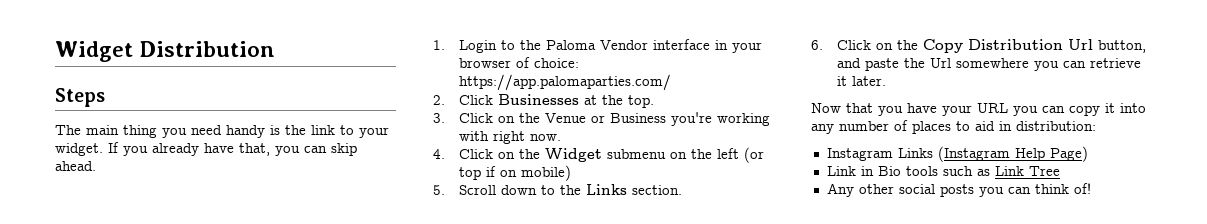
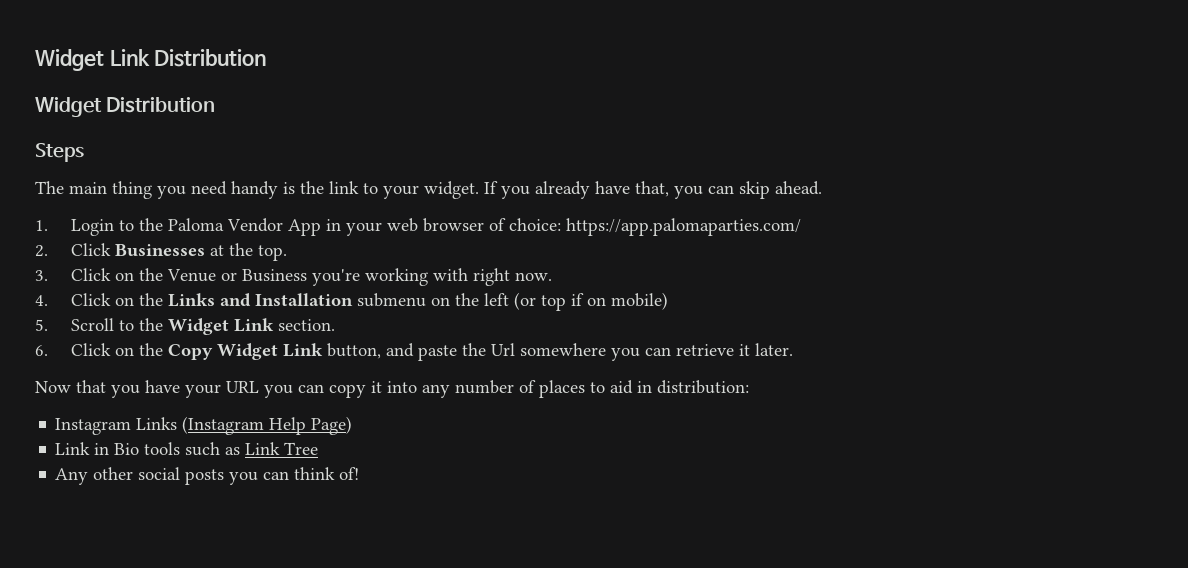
[55,41,133,62] Widget -> [35,49,267,71] [35,97,102,117] Widget Link Distribution // Widget
[653,39,711,50] interface -> [288,219,322,236] App
(763, 47) none -> [387,218,419,232] web
[545,148,603,162] Widget -> [168,293,354,307] Links and Installation
[501,184,628,195] down to the Links -> [119,318,275,335] to the Widget Link
[968,39,1094,50] Distribution Url -> [217,343,324,360] Widget Link

